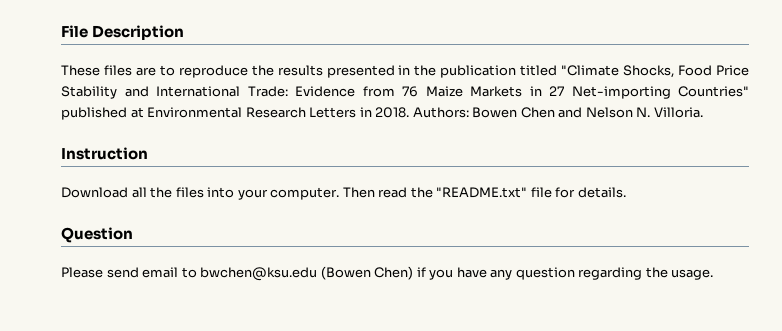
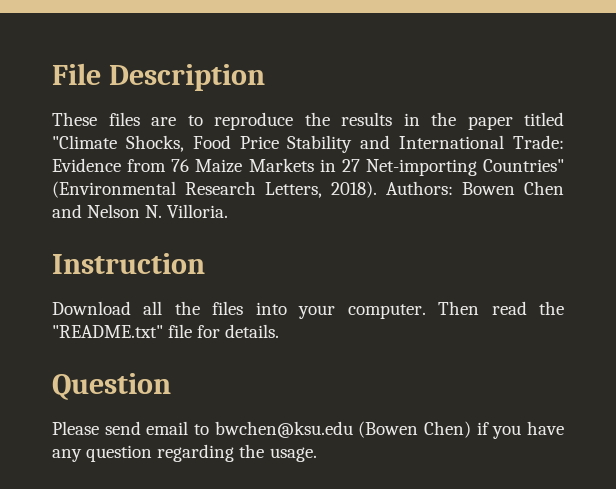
[326,65,395,78] presented -> (392, 119) none
[440,65,517,78] publication -> [467,116,513,130] paper
[61,107,410,120] published at Environmental Research Letters in 2018. -> [52,181,377,198] (Environmental Research Letters, 2018).

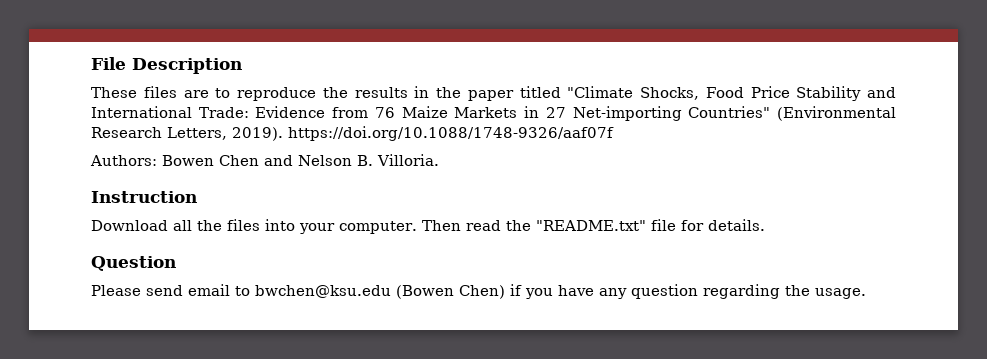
[331,181,377,198] 2018). -> [232,126,614,141] 2019). https://doi.org/10.1088/1748-9326/aaf07f //
[145,205,163,218] N. -> [357,155,373,166] B.

